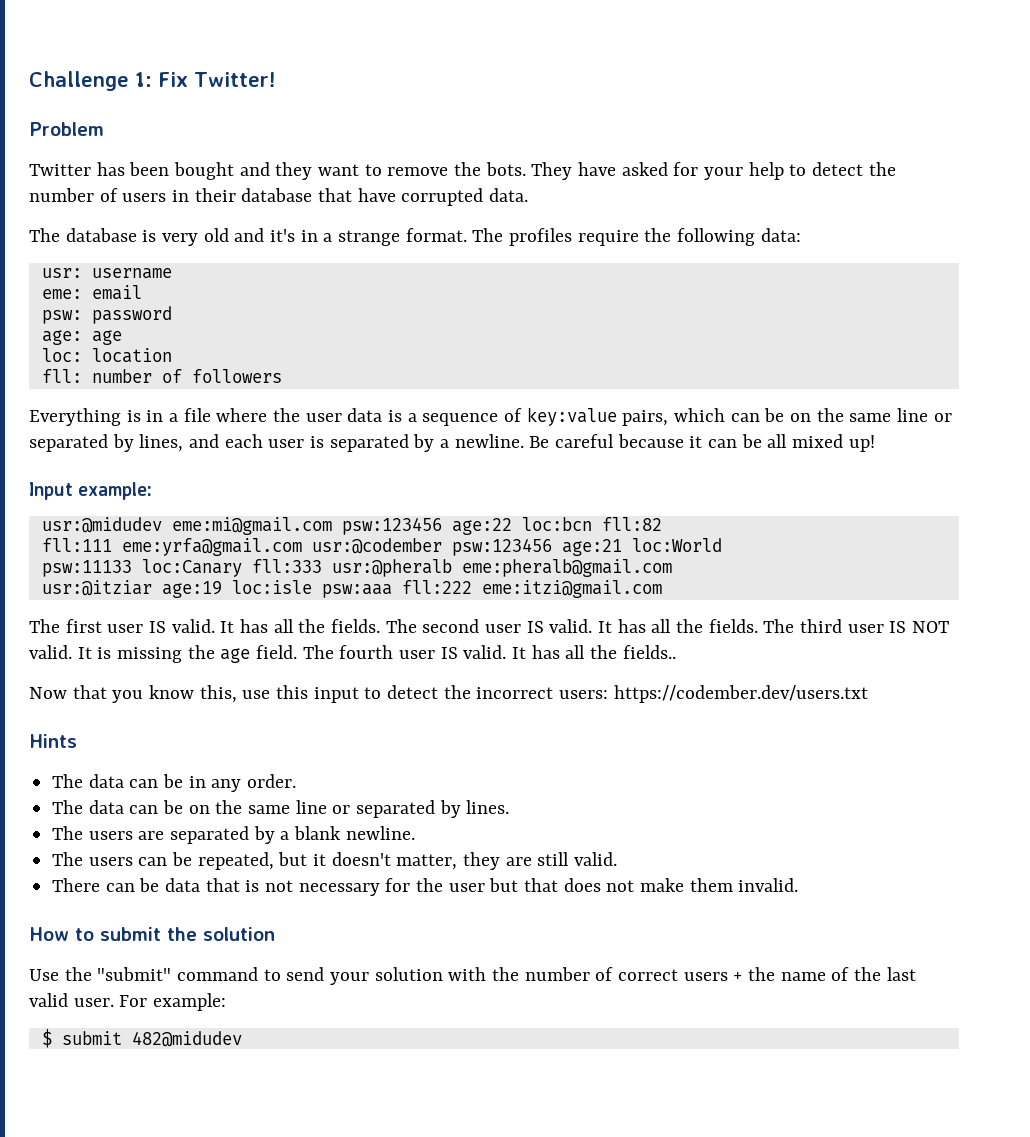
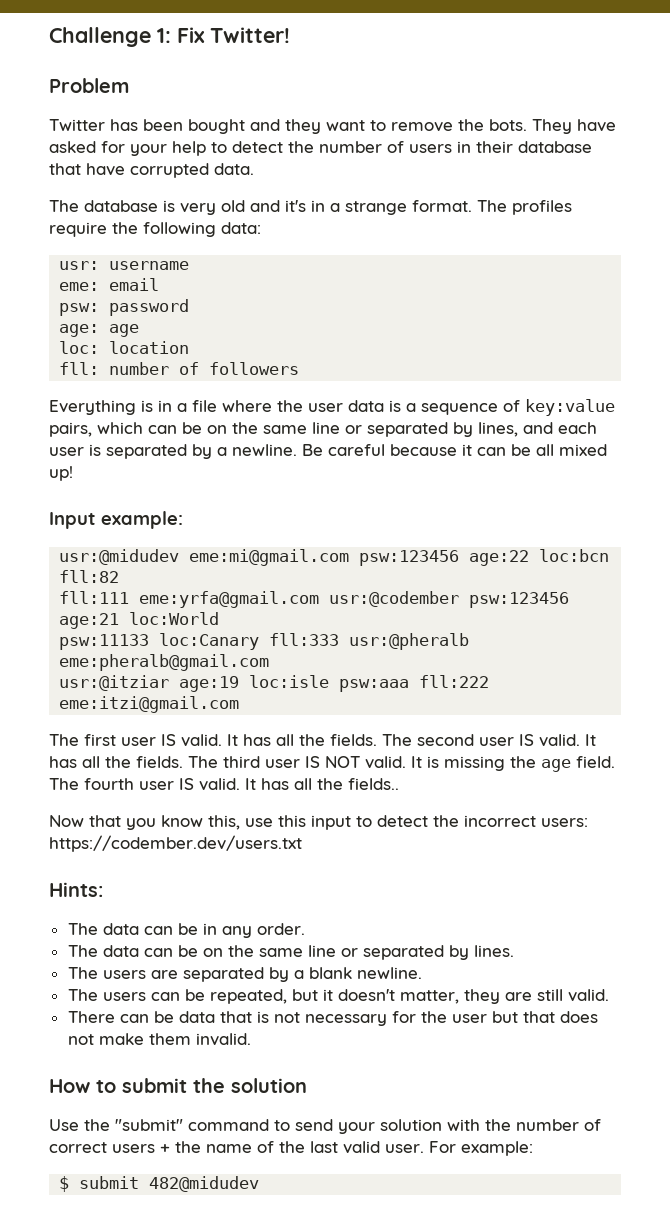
[29,734,77,748] Hints -> [49,882,103,897] Hints:

